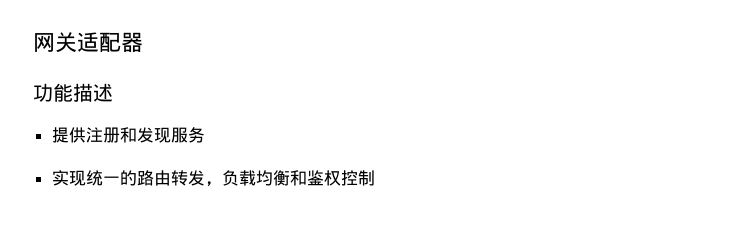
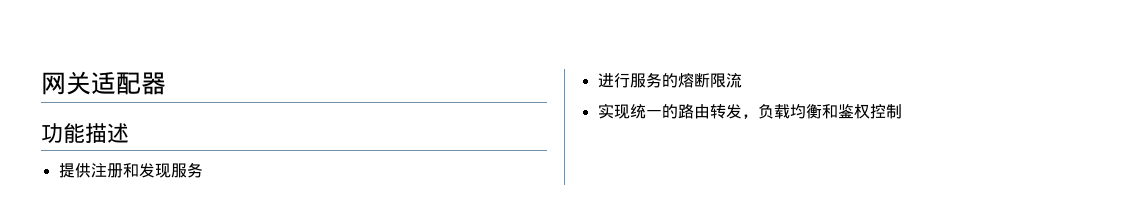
(205, 135) none -> [597,72,742,88] // 进行服务的熔断限流

